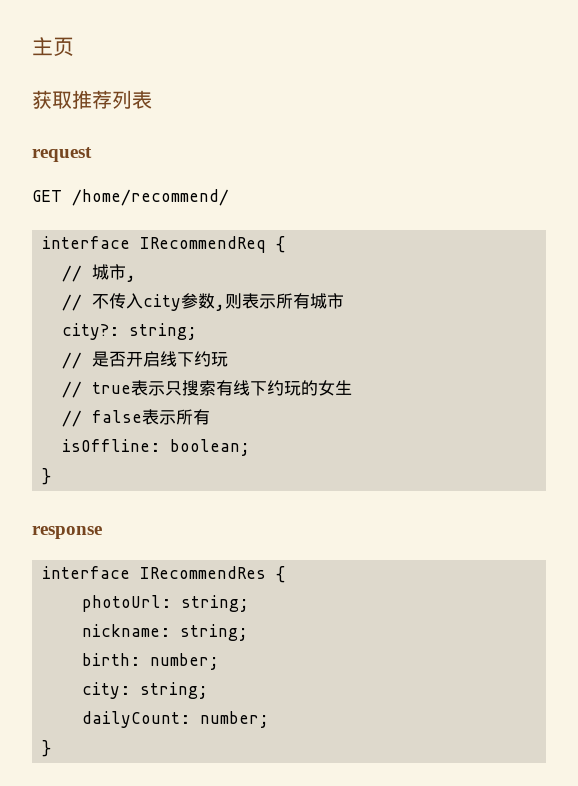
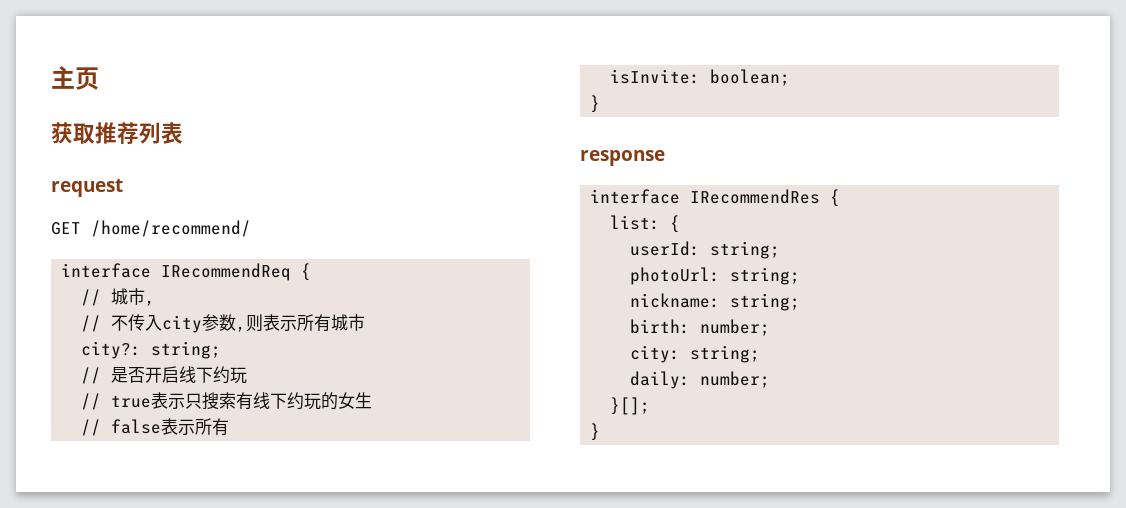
[62,439,161,452] isOffline: -> [610,69,701,84] isInvite:
(286, 574) none -> [610,215,681,233] [630,241,781,259] // list: { // userId: string;
[82,711,270,728] dailyCount: number; -> [630,371,771,389] [610,397,651,415] daily: number; // }[];

